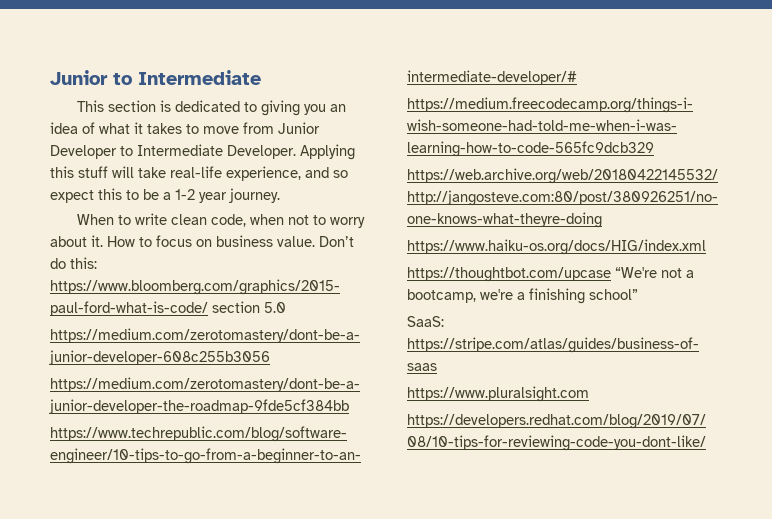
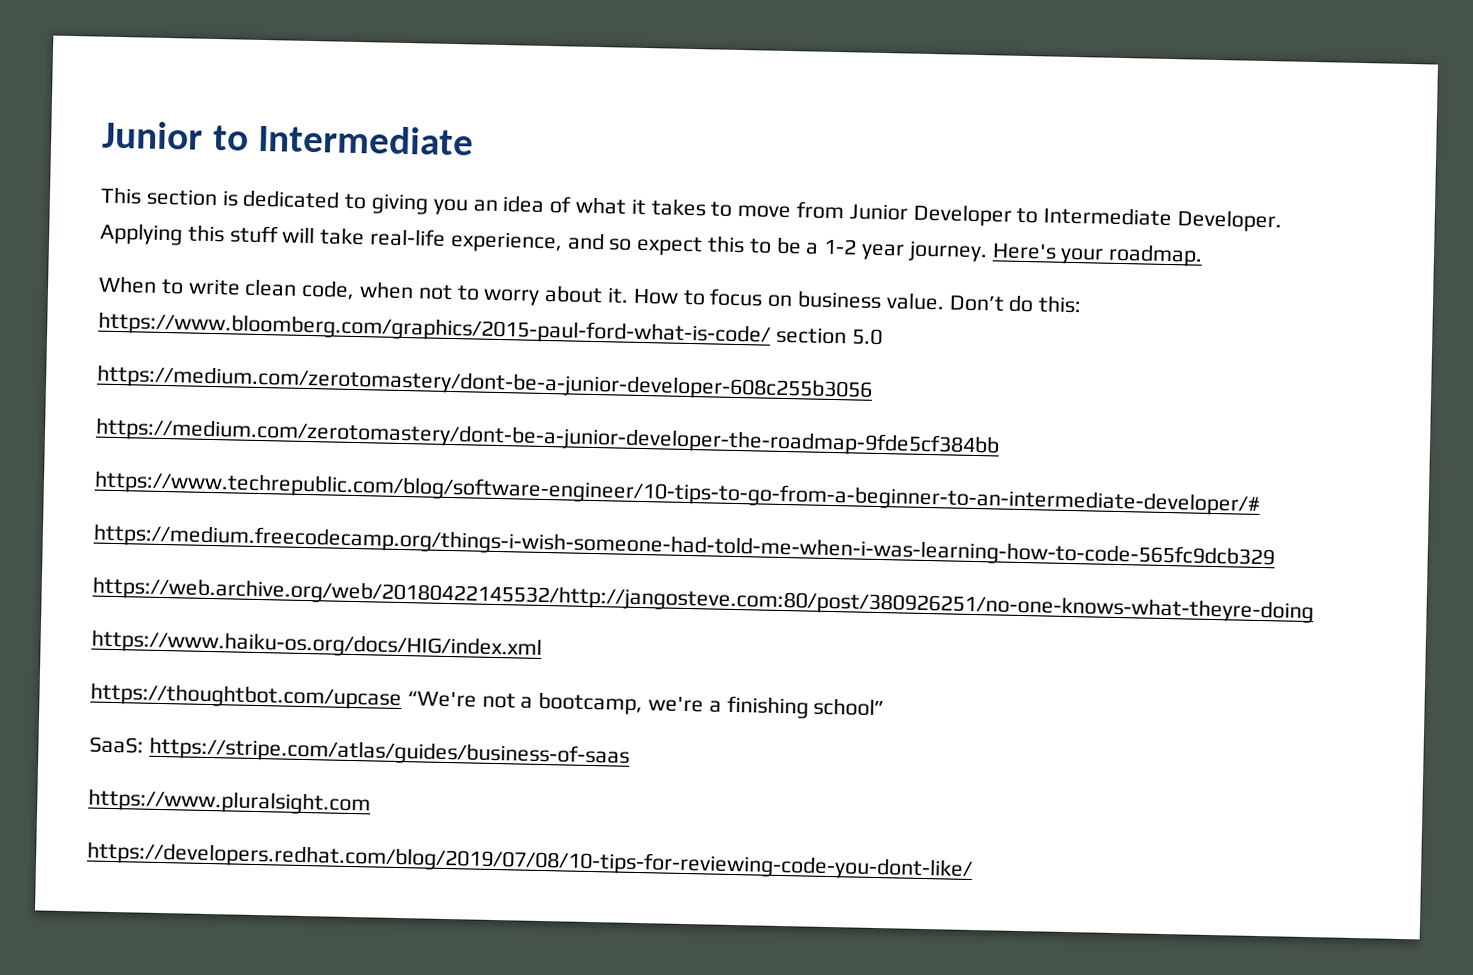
(280, 195) none -> [991,243,1204,267] Here's your roadmap.

